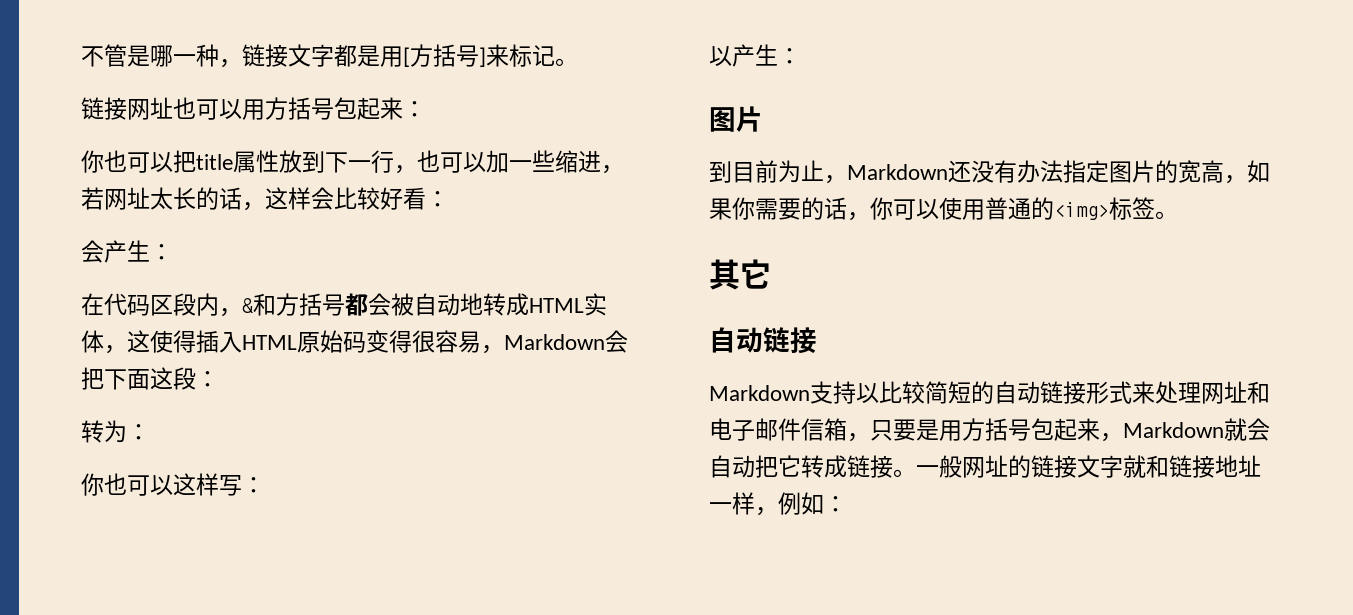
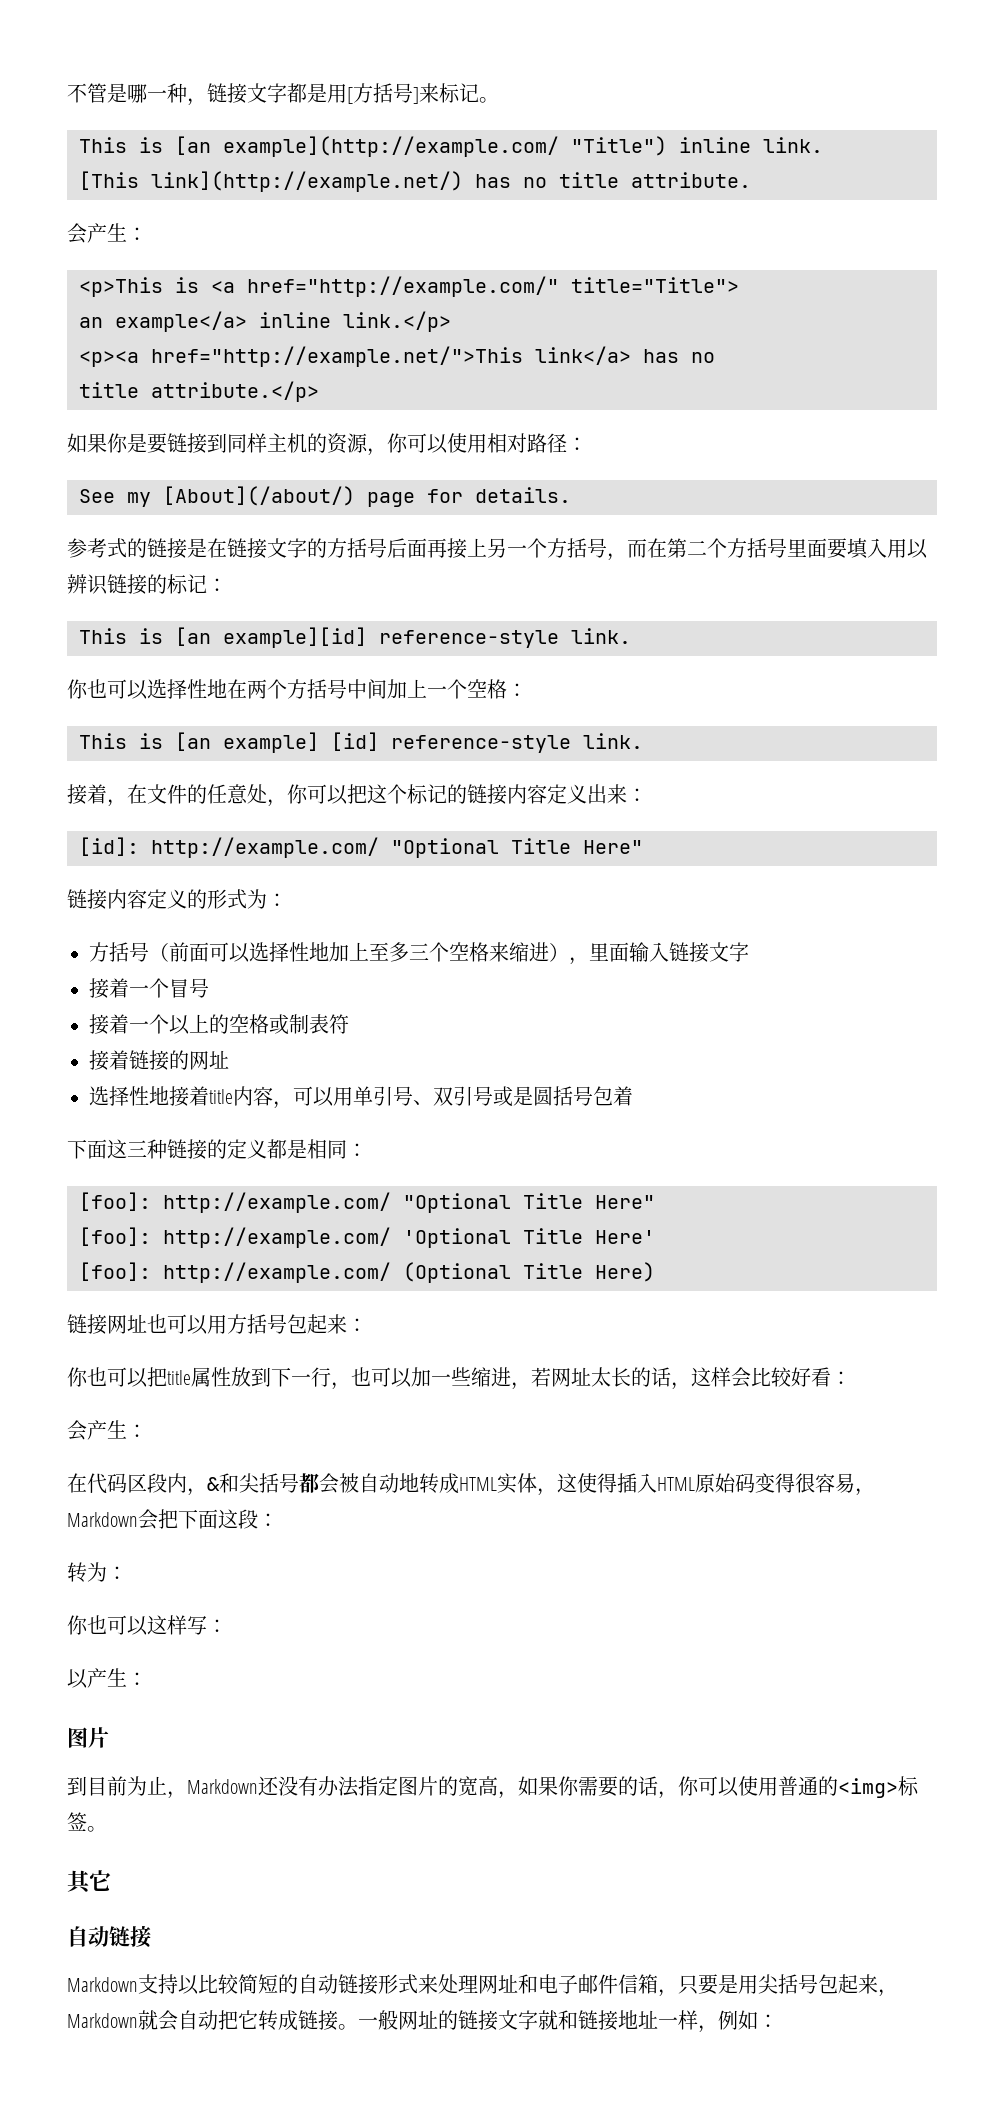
(578, 62) none -> [79,136,823,157] [79,171,751,192] [67,223,147,244] [79,276,739,297] [79,311,451,332] [79,346,715,367] [79,381,319,402] [67,433,587,456] [79,486,571,507] [67,538,928,561] [67,574,227,595] [79,627,631,648] [67,679,527,700] [79,732,643,753] [67,784,647,807] [79,837,643,858] [67,889,287,910] [89,942,749,965] [89,978,209,999] [89,1014,349,1035] [89,1050,229,1071] [89,1086,633,1109] [67,1139,367,1160] [79,1192,655,1213] [79,1227,655,1248] [79,1262,655,1283] // This is [an example](http://example.com/ "Title") inline link. // [This link](http://example.net/) has no title attribute. // 会产生： // <p>This is <a href="http://example.com/" title="Title"> // an example</a> inline link.</p> // <p><a href="http://example.net/">This link</a> has no // title attribute.</p> // 如果你是要链接到同样主机的资源，你可以使用相对路径： // See my [About](/about/) page for details. // 参考式的链接是在链接文字的方括号后面再接上另一个方括号，而在第二个方括号里面要填入用以辨识链接的标记： // This is [an example][id] reference-style link. // 你也可以选择性地在两个方括号中间加上一个空格： // This is [an example] [id] reference-style link. // 接着，在文件的任意处，你可以把这个标记的链接内容定义出来： // [id]: http://example.com/ "Optional Title Here" // 链接内容定义的形式为： // 方括号（前面可以选择性地加上至多三个空格来缩进），里面输入链接文字 // 接着一个冒号 // 接着一个以上的空格或制表符 // 接着链接的网址 // 选择性地接着title内容，可以用单引号、双引号或是圆括号包着 // 下面这三种链接的定义都是相同： // [foo]: http://example.com/ "Optional Title Here" // [foo]: http://example.com/ 'Optional Title Here' // [foo]: http://example.com/ (Optional Title Here)
[276,293,299,316] 方 -> [239,1473,259,1493] 尖
[962,418,985,441] 方 -> [758,1974,778,1994] 尖

